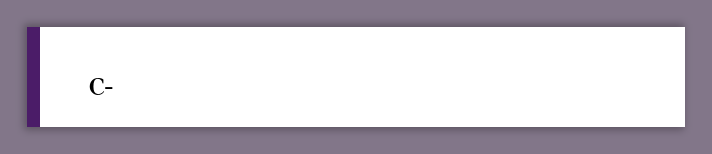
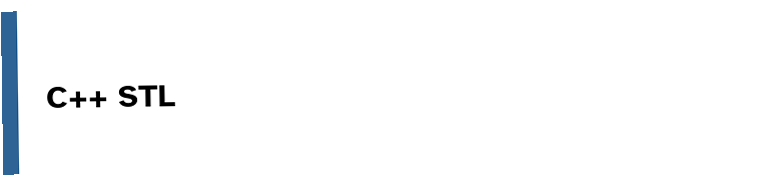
[89,77,114,96] C- -> [45,85,176,109] C++ STL

